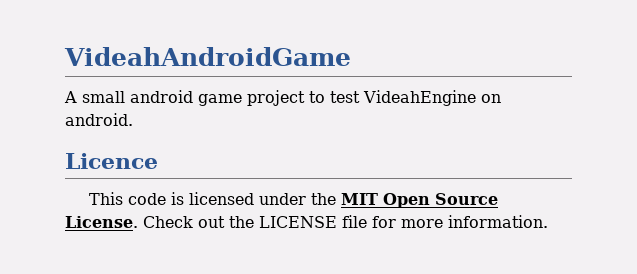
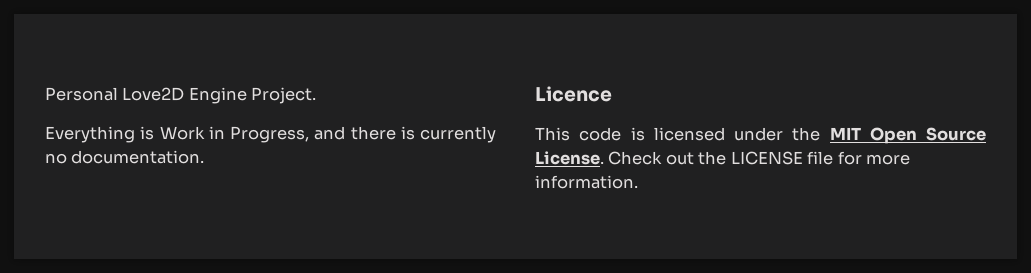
[64,47,351,66] [64,90,501,106] [65,113,133,126] VideahAndroidGame // A small android game project to test VideahEngine on android. -> [45,87,317,104] [45,126,496,143] [45,150,205,164] Personal Love2D Engine Project. // Everything is Work in Progress, and there is currently no documentation.

